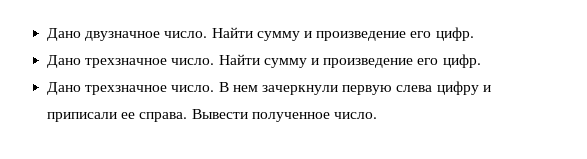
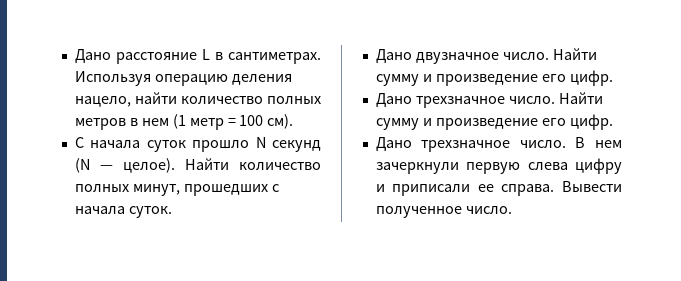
[47,28,82,41] Дано -> [74,49,321,64] [74,71,292,86] [74,92,321,107] [74,114,294,130] [74,137,321,152] [74,158,321,173] [74,184,279,196] [74,206,172,218] [375,49,412,64] Дано расстояние L в сантиметрах. Используя операцию деления нацело, найти количество полных метров в нем (1 метр = 100 см). // С начала суток прошло N секунд (N — целое). Найти количество полных минут, прошедших с начала суток. // Дано

